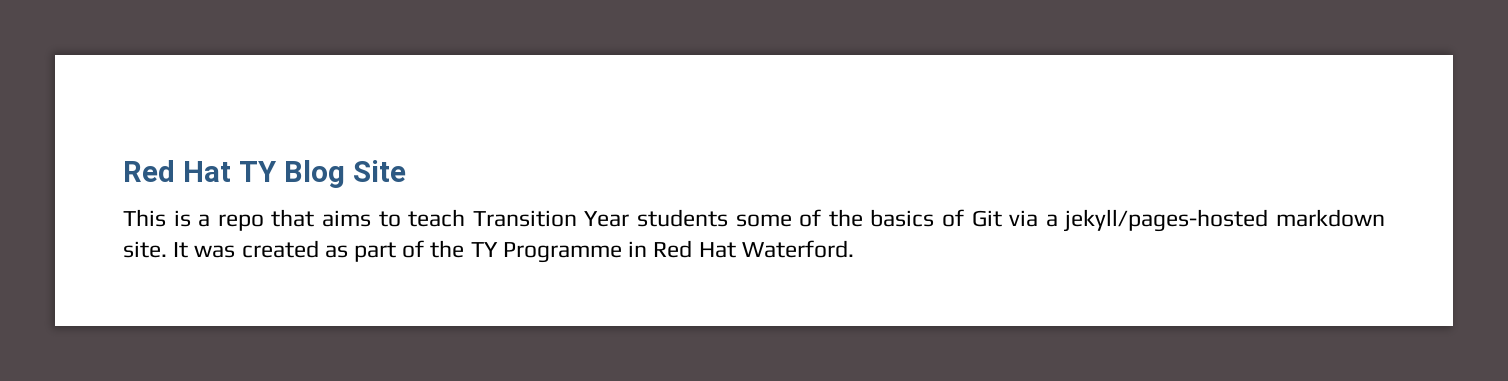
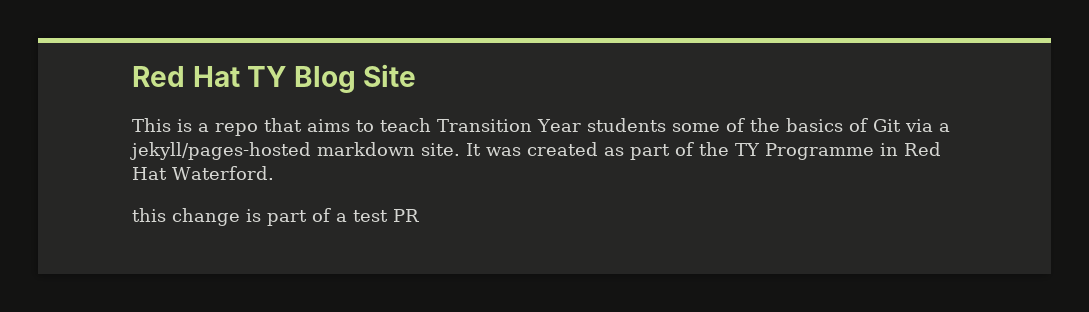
(854, 249) none -> [132,208,419,226] // this change is part of a test PR

